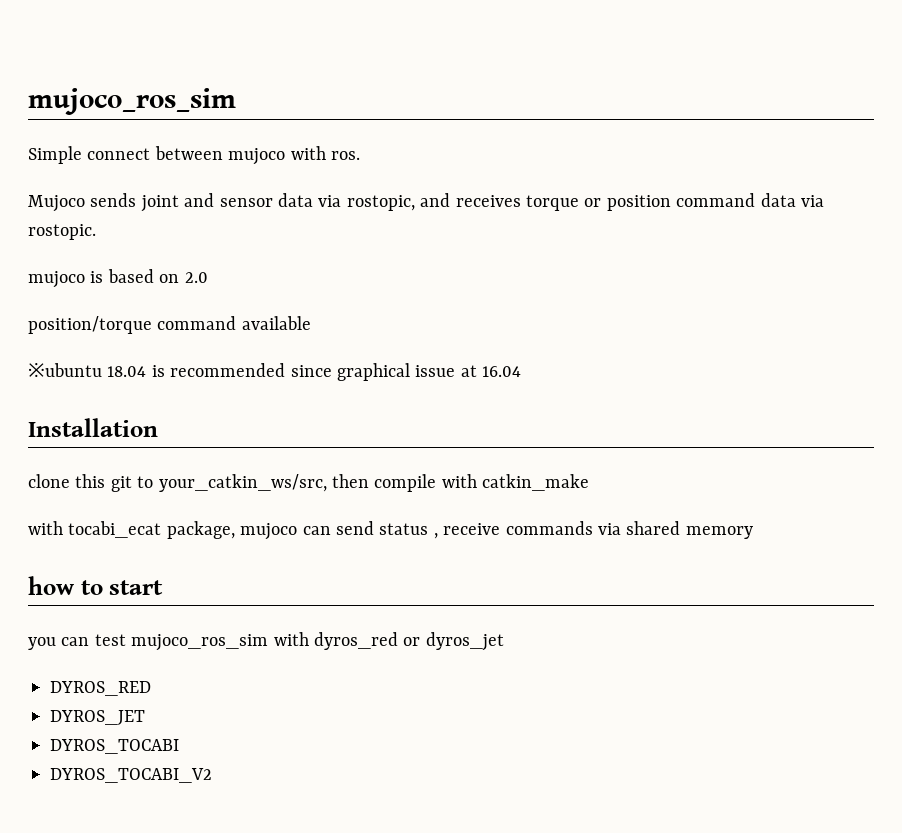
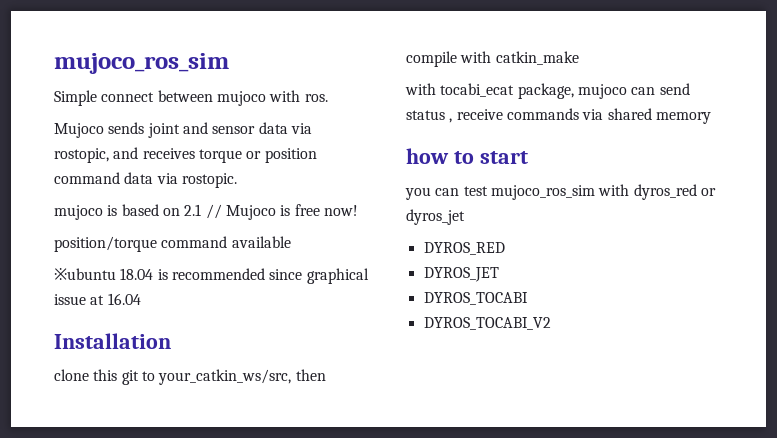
[184,272,208,283] 2.0 -> [184,204,358,220] 2.1 // Mujoco is free now!

